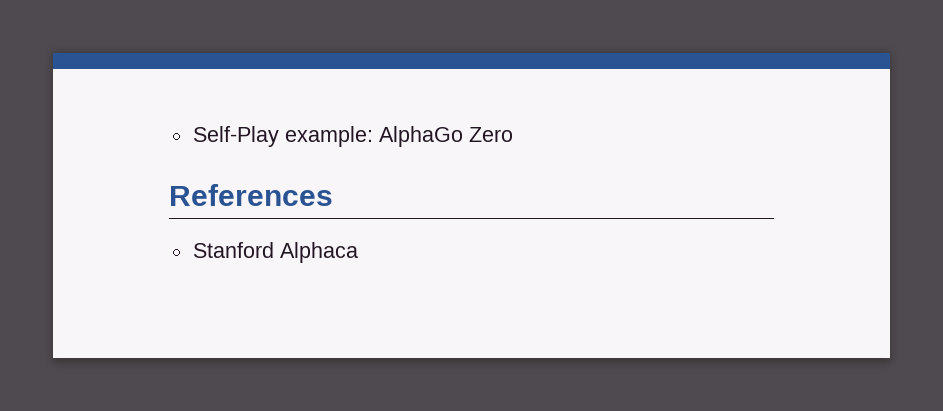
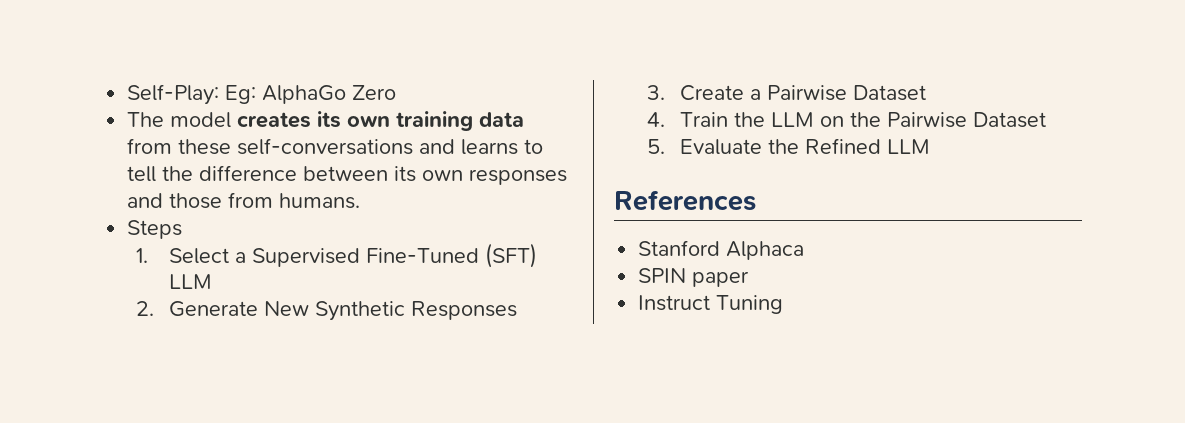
[192,126,373,147] Self-Play example: -> [127,84,257,105] Self-Play: Eg:
(513, 134) none -> [127,111,525,131] [127,138,544,155] [127,165,568,185] [127,192,361,209] [127,220,183,239] [136,243,538,268] [169,274,213,289] [136,301,518,321] [647,85,927,101] [647,112,1047,128] [647,138,931,155] // The model creates its own training data from these self-conversations and learns to tell the difference between its own responses and those from humans. // Steps // 1. Select a Supervised Fine-Tuned (SFT) LLM // 2. Generate New Synthetic Responses // 3. Create a Pairwise Dataset // 4. Train the LLM on the Pairwise Dataset // 5. Evaluate the Refined LLM
(358, 252) none -> [638,268,750,287] [638,295,784,314] // SPIN paper // Instruct Tuning

